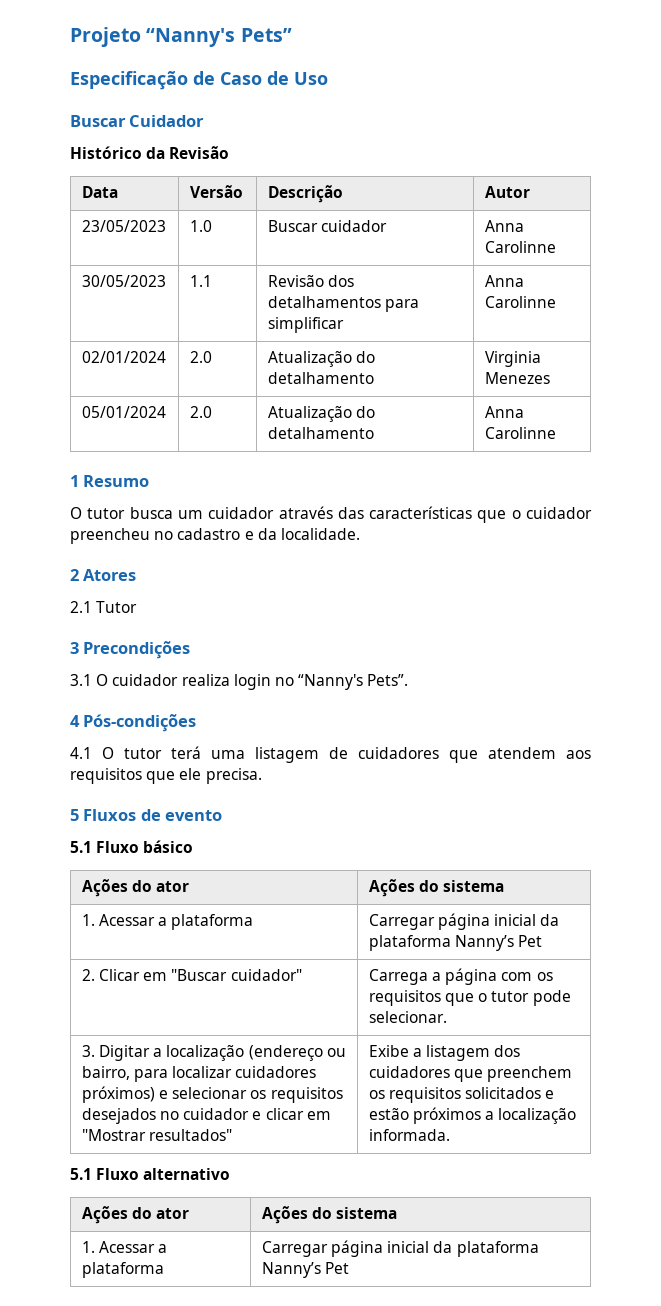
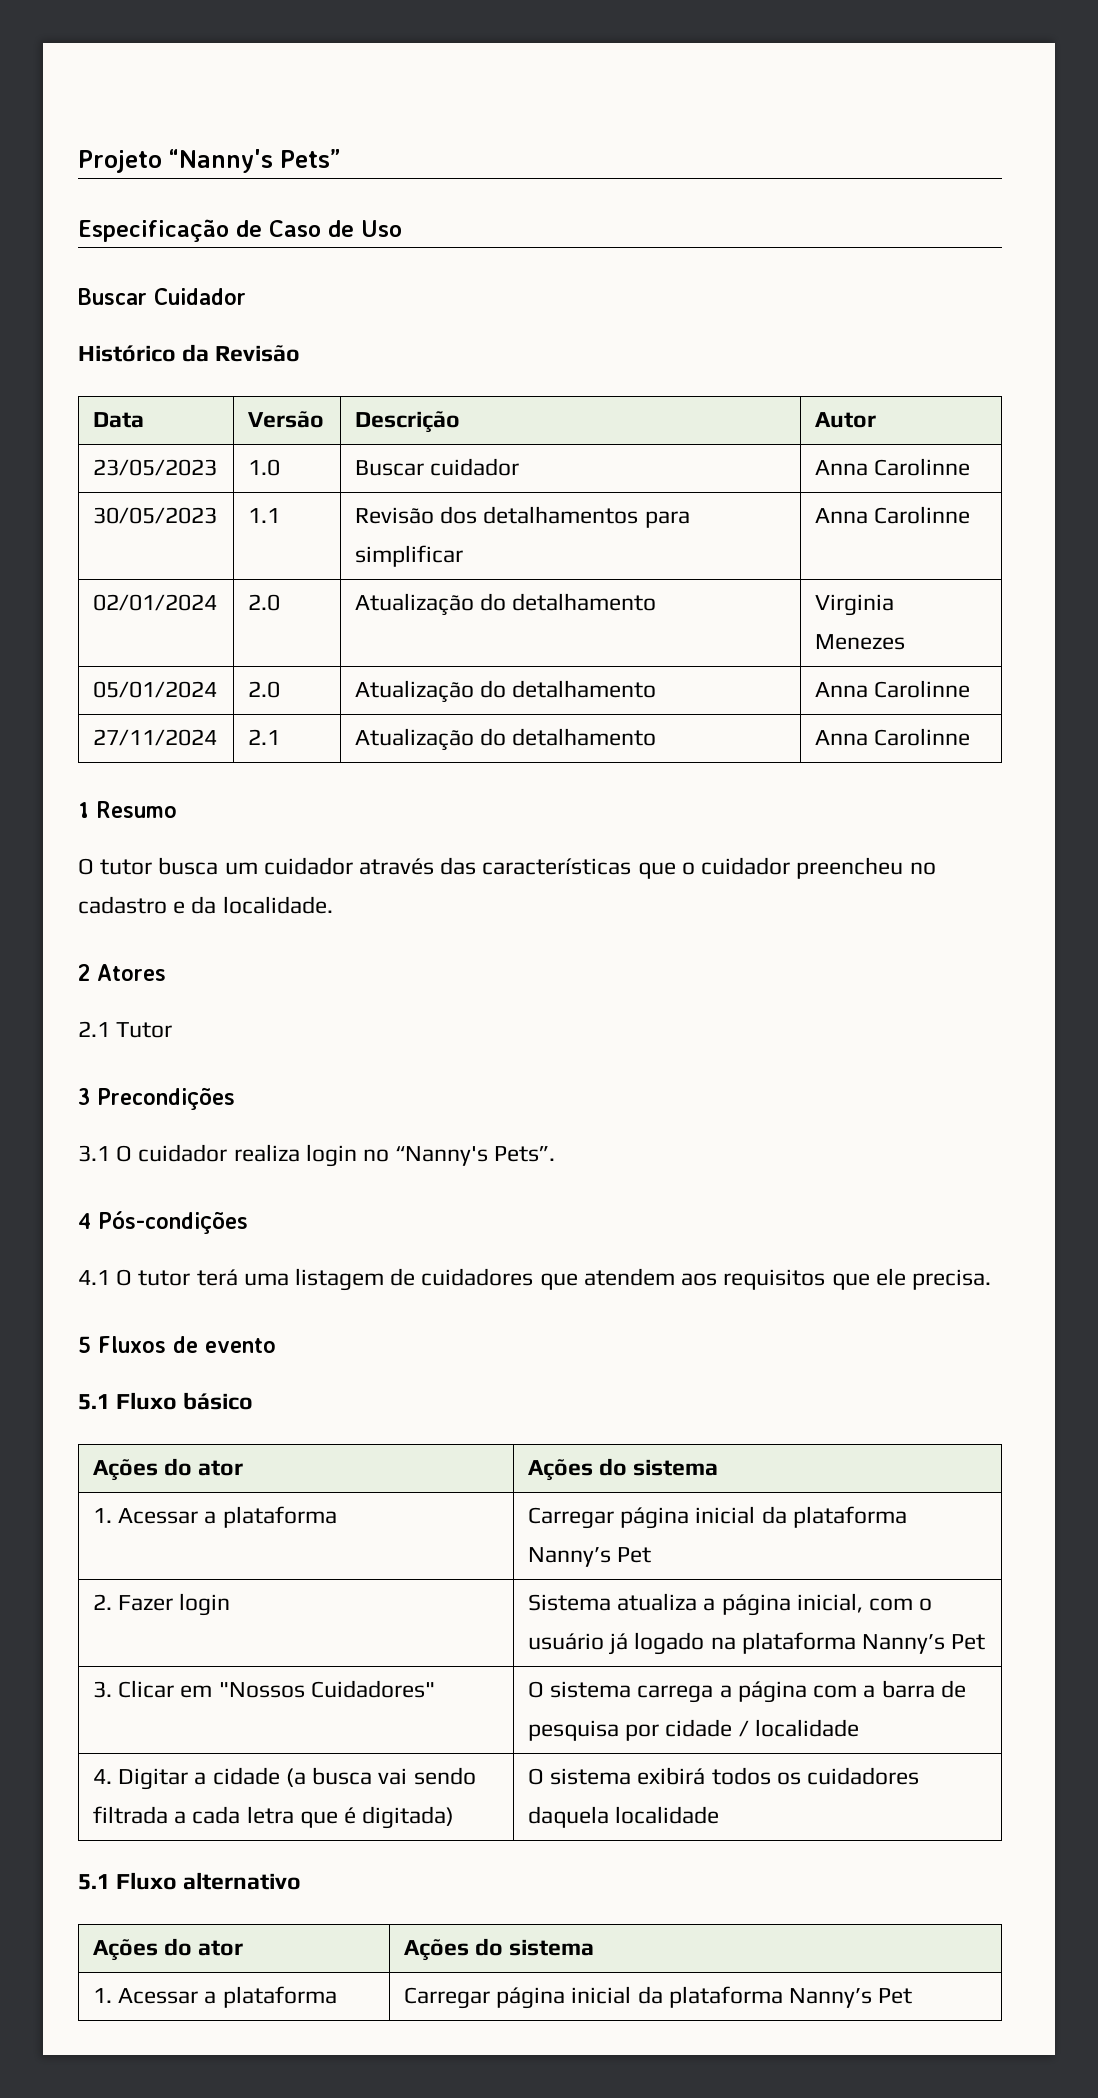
(556, 433) none -> [93,729,218,746] [248,729,281,745] [355,728,657,751] [815,728,971,746] // 27/11/2024 | 2.1 | Atualização do detalhamento | Anna Carolinne
[99,969,302,981] [368,968,553,985] [368,990,571,1006] [368,1011,447,1023] [81,1045,346,1061] [81,1066,317,1082] [81,1086,343,1103] [81,1108,331,1124] [81,1129,233,1141] [368,1045,521,1061] [368,1066,573,1082] [368,1087,555,1103] [368,1107,577,1124] [368,1129,450,1141] Clicar em "Buscar cuidador" | Carrega a página com os requisitos que o tutor pode selecionar. // 3. Digitar a localização (endereço ou bairro, para localizar cuidadores próximos) e selecionar os requisitos desejados no cuidador e clicar em "Mostrar resultados" | Exibe a listagem dos cuidadores que preenchem os requisitos solicitados e estão próximos a localização informada. -> [118,1593,231,1616] [528,1593,933,1616] [528,1632,986,1655] [93,1680,435,1698] [528,1680,966,1703] [528,1719,859,1741] [93,1767,476,1790] [93,1806,455,1829] [528,1767,920,1785] [528,1806,720,1828] Fazer login | Sistema atualiza a página inicial, com o usuário já logado na plataforma Nanny’s Pet // 3. Clicar em "Nossos Cuidadores" | O sistema carrega a página com a barra de pesquisa por cidade / localidade // 4. Digitar a cidade (a busca vai sendo filtrada a cada letra que é digitada) | O sistema exibirá todos os cuidadores daquela localidade

